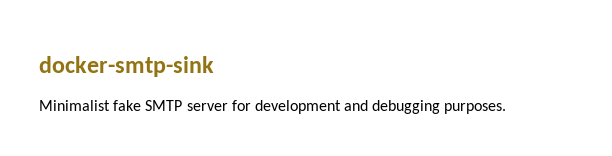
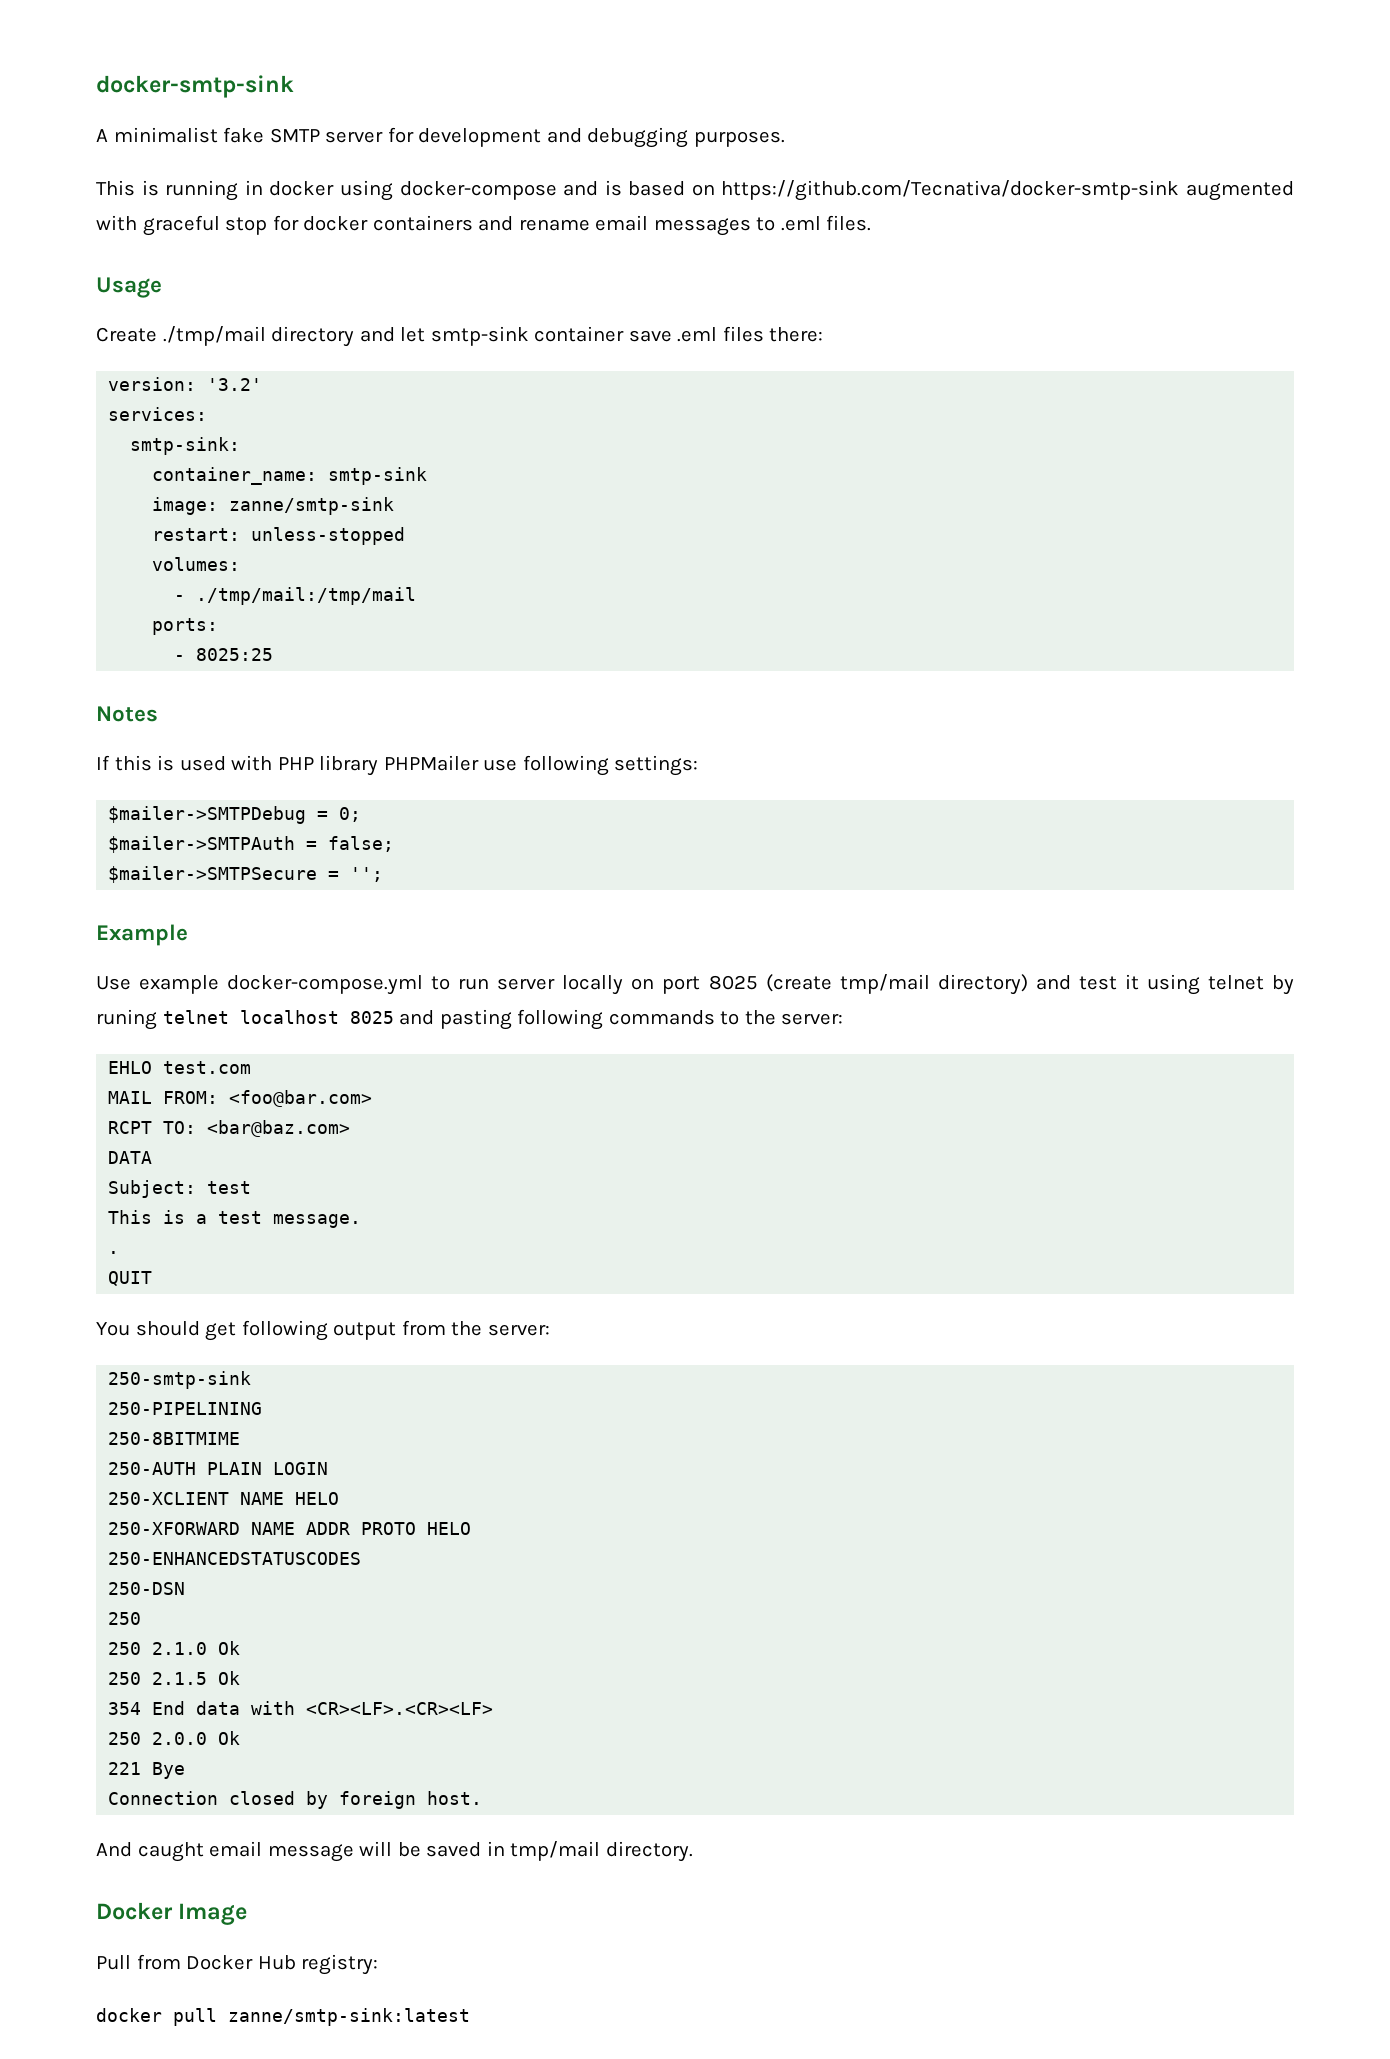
[39,100,110,111] Minimalist -> [96,127,218,143] A minimalist
(507, 108) none -> [96,180,1294,201] [96,215,872,236] [96,277,162,298] [96,326,824,347] [108,377,263,391] [108,407,208,421] [130,437,241,455] [152,467,428,485] [152,497,395,515] [152,527,406,545] [152,557,241,571] [174,587,417,605] [152,618,219,635] [174,648,274,661] [96,706,158,722] [96,755,699,776] [108,806,362,824] [108,836,395,853] [108,866,384,883] [96,924,188,946] [96,974,1295,995] [96,1009,844,1030] [108,1061,252,1074] [108,1090,373,1107] [108,1120,351,1137] [108,1151,153,1164] [108,1180,252,1198] [108,1210,362,1228] [108,1251,120,1254] [108,1271,153,1286] [96,1320,550,1341] [108,1371,252,1389] [108,1402,263,1415] [108,1432,241,1445] [108,1462,329,1475] [108,1492,340,1505] [108,1522,472,1535] [108,1552,362,1565] [108,1582,186,1595] [108,1612,142,1625] [108,1641,241,1655] [108,1671,241,1685] [108,1701,494,1715] [108,1731,241,1745] [108,1762,186,1779] [108,1791,483,1809] [96,1841,693,1862] [96,1902,248,1925] [96,1954,379,1975] [96,2008,470,2026] // This is running in docker using docker-compose and is based on https://github.com/Tecnativa/docker-smtp-sink augmented with graceful stop for docker containers and rename email messages to .eml files. // Usage // Create ./tmp/mail directory and let smtp-sink container save .eml files there: // version: '3.2' // services: // smtp-sink: // container_name: smtp-sink // image: zanne/smtp-sink // restart: unless-stopped // volumes: // - ./tmp/mail:/tmp/mail // ports: // - 8025:25 // Notes // If this is used with PHP library PHPMailer use following settings: // $mailer->SMTPDebug = 0; // $mailer->SMTPAuth = false; // $mailer->SMTPSecure = ''; // Example // Use example docker-compose.yml to run server locally on port 8025 (create tmp/mail directory) and test it using telnet by runing telnet localhost 8025 and pasting following commands to the server: // EHLO test.com // MAIL FROM: <foo@bar.com> // RCPT TO: <bar@baz.com> // DATA // Subject: test // This is a test message. // . // QUIT // You should get following output from the server: // 250-smtp-sink // 250-PIPELINING // 250-8BITMIME // 250-AUTH PLAIN LOGIN // 250-XCLIENT NAME HELO // 250-XFORWARD NAME ADDR PROTO HELO // 250-ENHANCEDSTATUSCODES // 250-DSN // 250 // 250 2.1.0 Ok // 250 2.1.5 Ok // 354 End data with <CR><LF>.<CR><LF> // 250 2.0.0 Ok // 221 Bye // Connection closed by foreign host. // And caught email message will be saved in tmp/mail directory. // Docker Image // Pull from Docker Hub registry: // docker pull zanne/smtp-sink:latest

